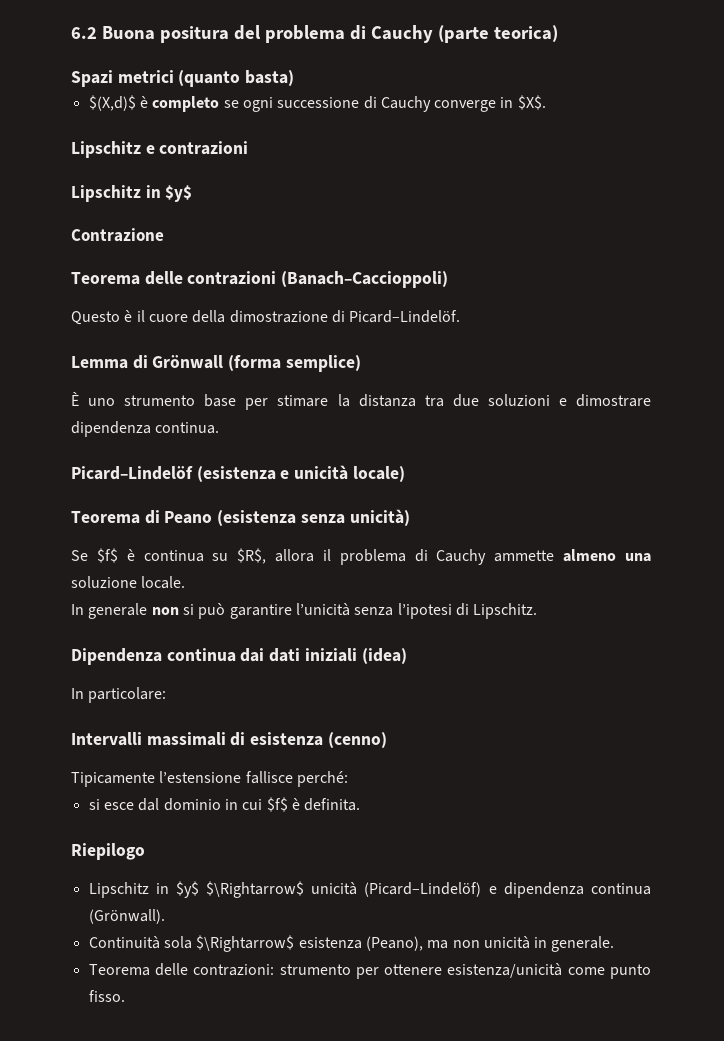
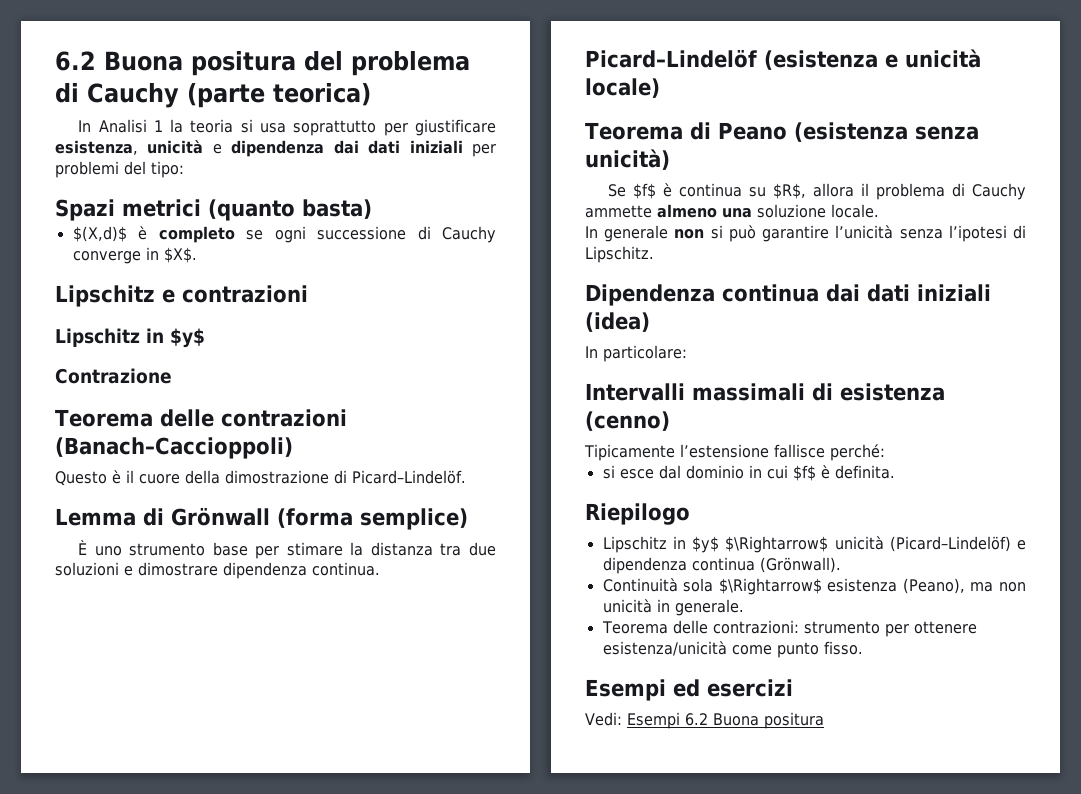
(558, 33) none -> [78,119,496,136] [55,140,497,157] [55,161,184,178] // In Analisi 1 la teoria si usa soprattutto per giustificare esistenza, unicità e dipendenza dai dati iniziali per problemi del tipo:
(125, 996) none -> [585,679,793,701] [585,712,824,729] // Esempi ed esercizi // Vedi: Esempi 6.2 Buona positura

